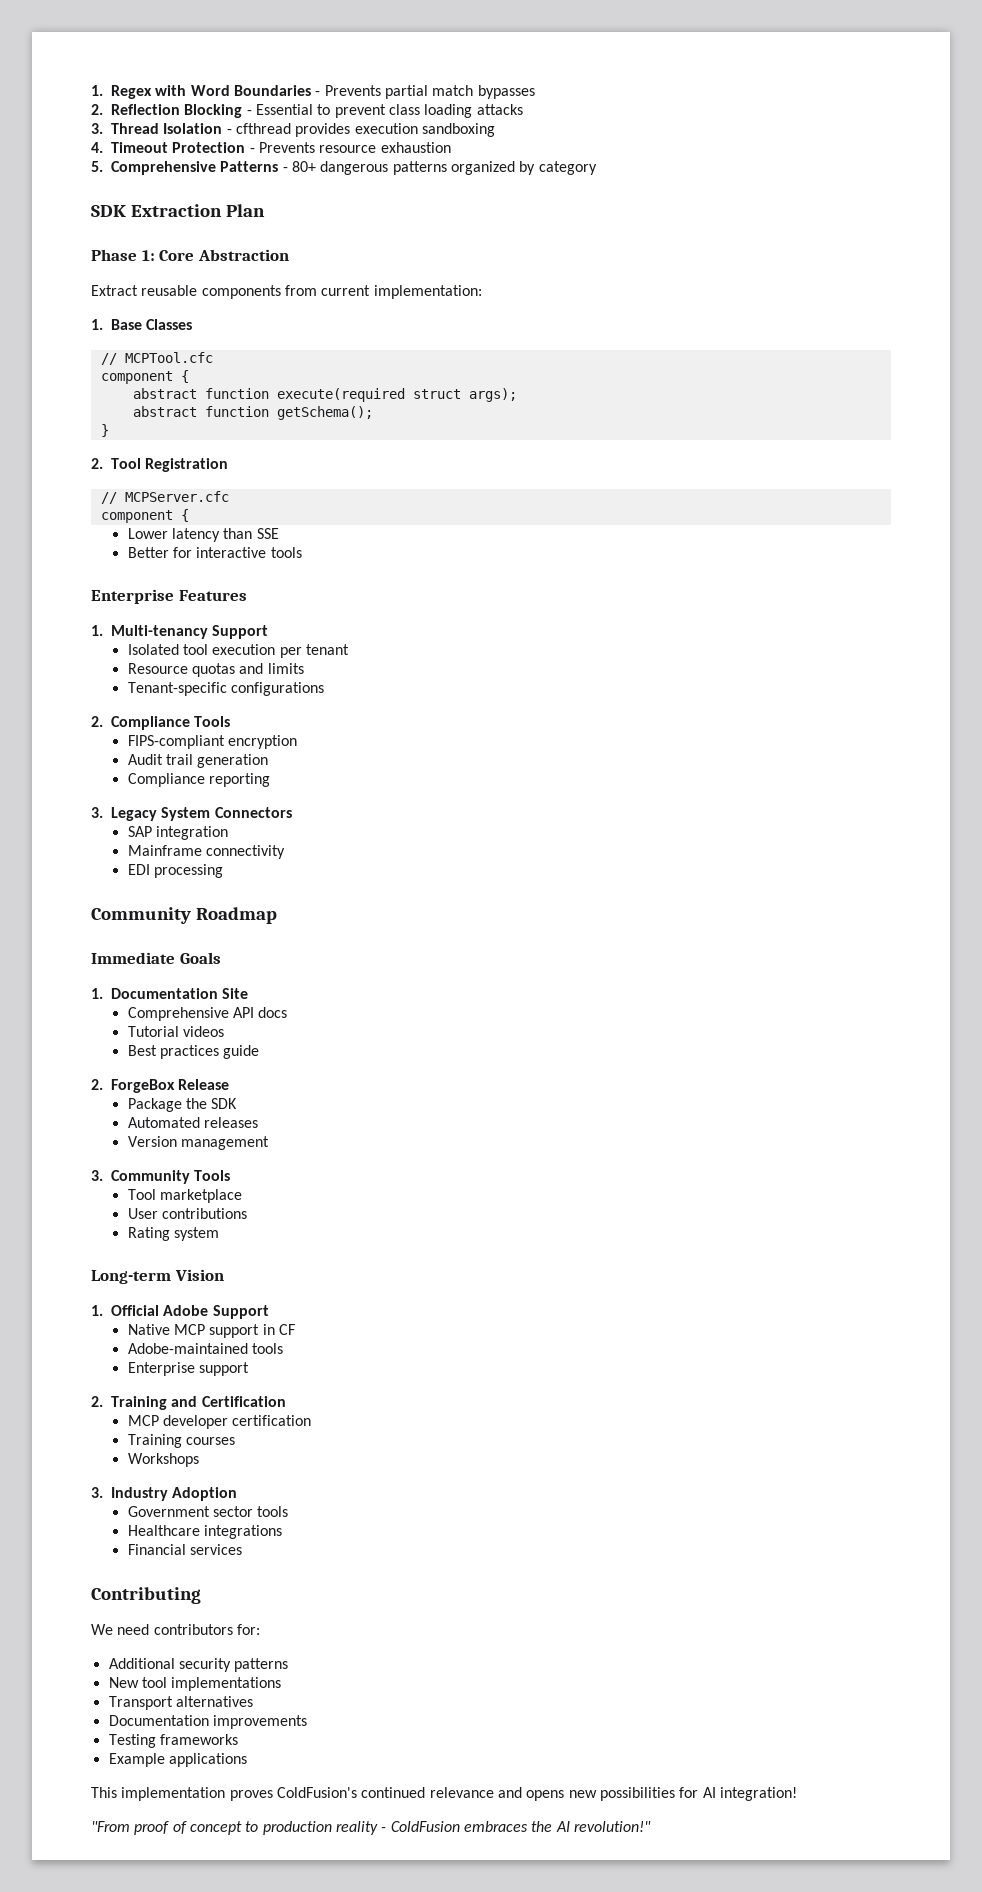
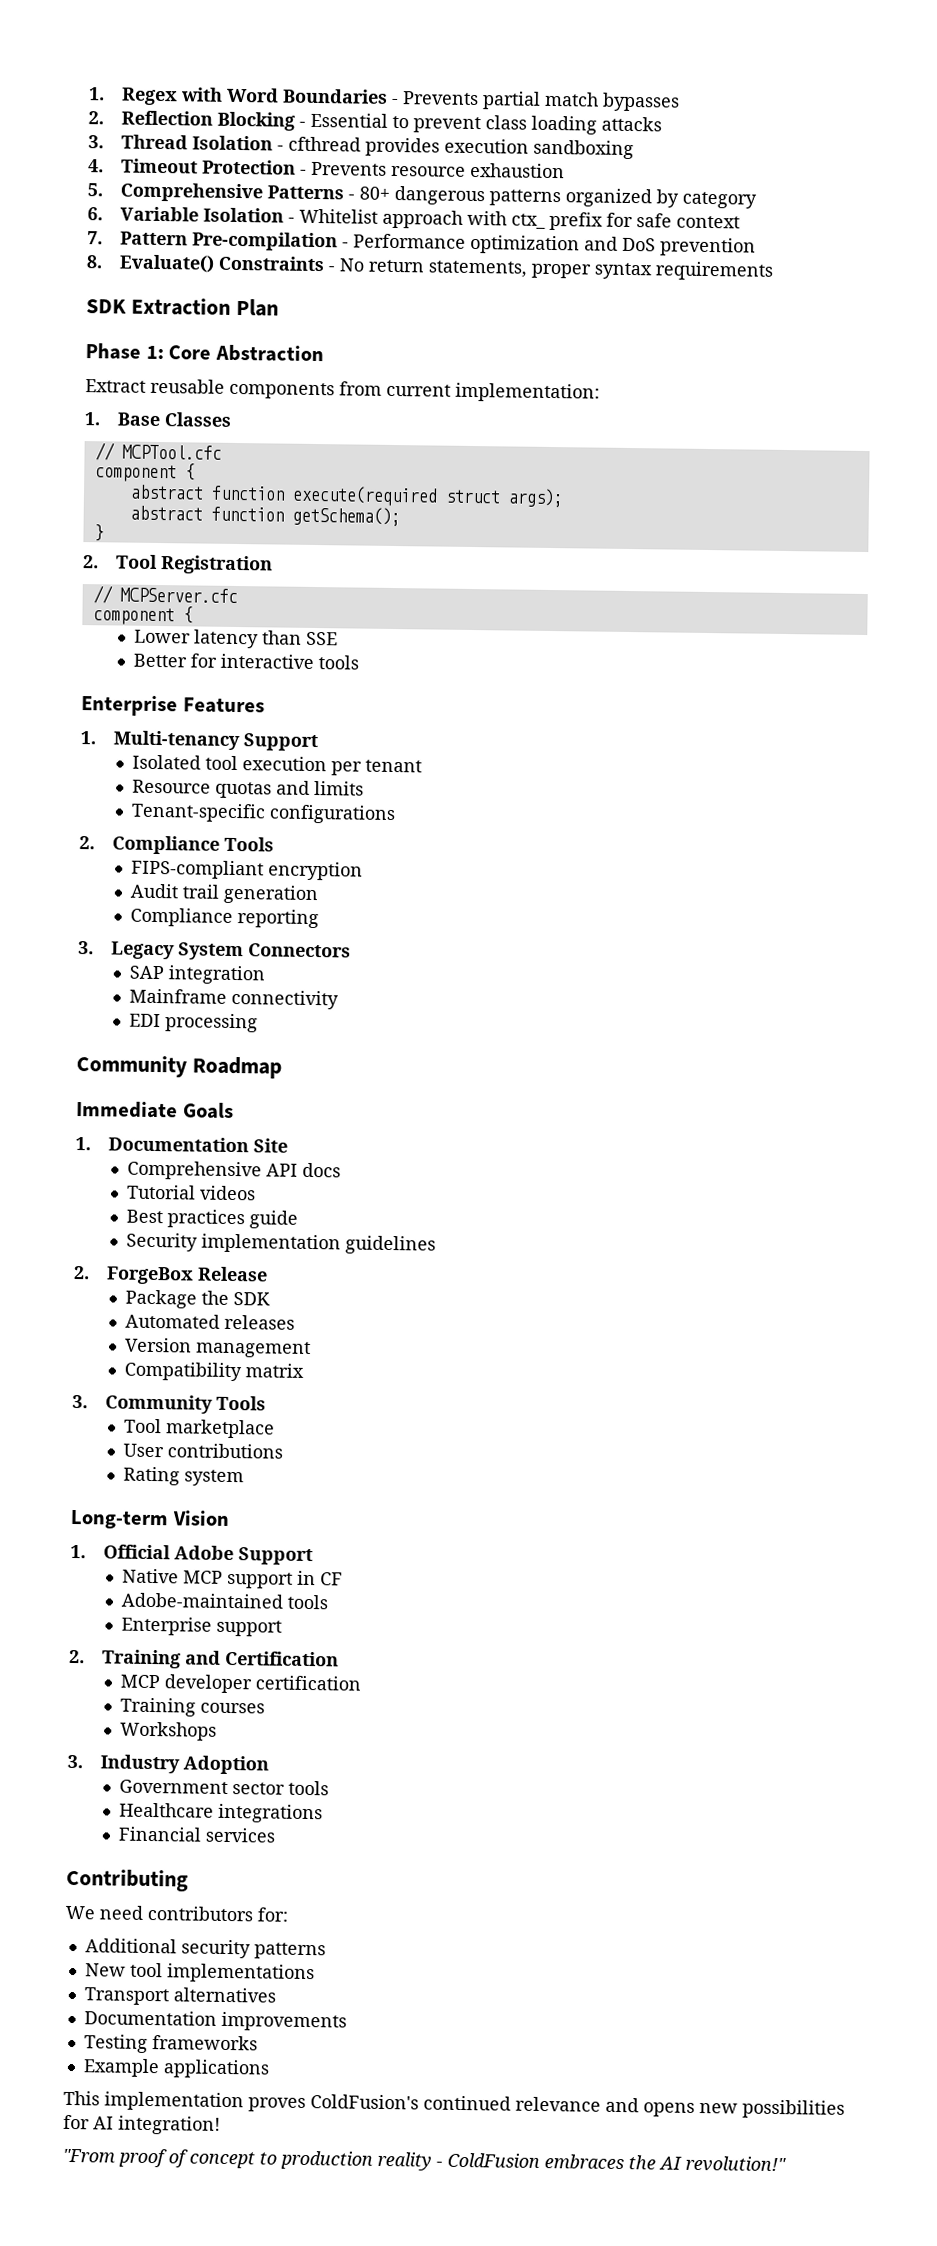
(597, 168) none -> [87,206,740,231] [87,231,756,257] [86,254,773,281] // 6. Variable Isolation - Whitelist approach with ctx_ prefix for safe context // 7. Pattern Pre-compilation - Performance optimization and DoS prevention // 8. Evaluate() Constraints - No return statements, proper syntax requirements
(260, 1052) none -> [126,1232,437,1255] // Security implementation guidelines
(270, 1143) none -> [124,1361,305,1382] // Compatibility matrix

